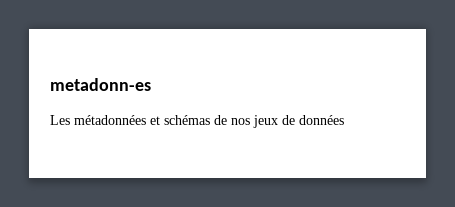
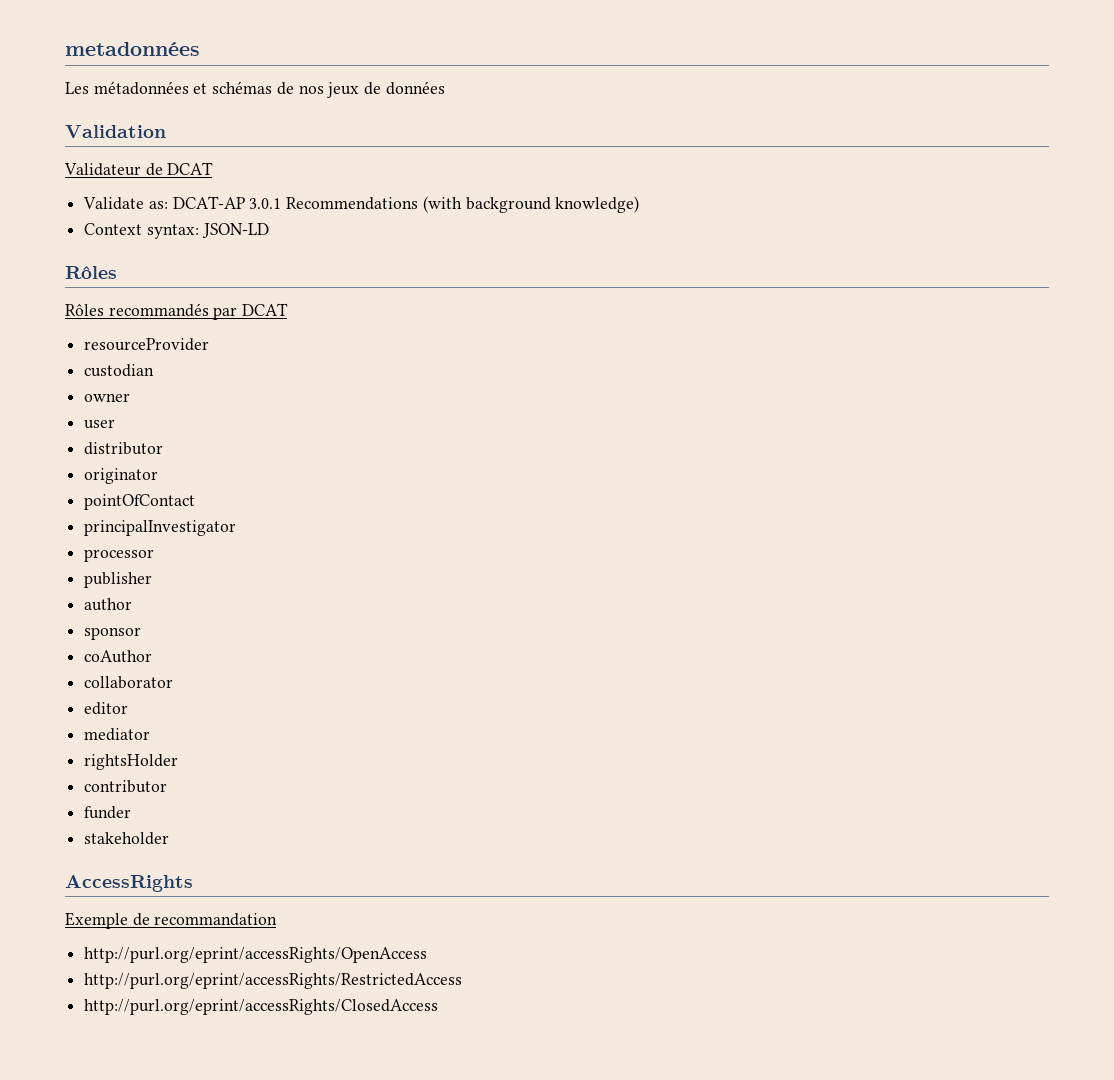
[50,78,151,91] metadonn-es -> [65,42,200,56] metadonnées
(344, 120) none -> [65,125,166,138] [64,162,214,176] [83,196,640,213] [84,223,269,239] [65,266,117,279] [65,303,289,320] [84,338,210,351] [84,364,155,377] [84,393,131,402] [84,419,116,429] [84,442,164,455] [84,468,159,484] [84,494,196,510] [84,520,237,536] [84,549,155,562] [84,572,153,588] [84,598,133,611] [84,627,142,640] [84,650,153,663] [84,676,174,689] [84,702,129,715] [84,728,151,741] [84,754,179,770] [84,780,168,793] [84,806,132,819] [84,832,170,845] [65,875,193,892] [65,912,278,929] [84,947,428,963] [84,973,463,989] [84,999,439,1015] // Validation // Validateur de DCAT // Validate as: DCAT-AP 3.0.1 Recommendations (with background knowledge) // Context syntax: JSON-LD // Rôles // Rôles recommandés par DCAT // resourceProvider // custodian // owner // user // distributor // originator // pointOfContact // principalInvestigator // processor // publisher // author // sponsor // coAuthor // collaborator // editor // mediator // rightsHolder // contributor // funder // stakeholder // AccessRights // Exemple de recommandation // http://purl.org/eprint/accessRights/OpenAccess // http://purl.org/eprint/accessRights/RestrictedAccess // http://purl.org/eprint/accessRights/ClosedAccess

